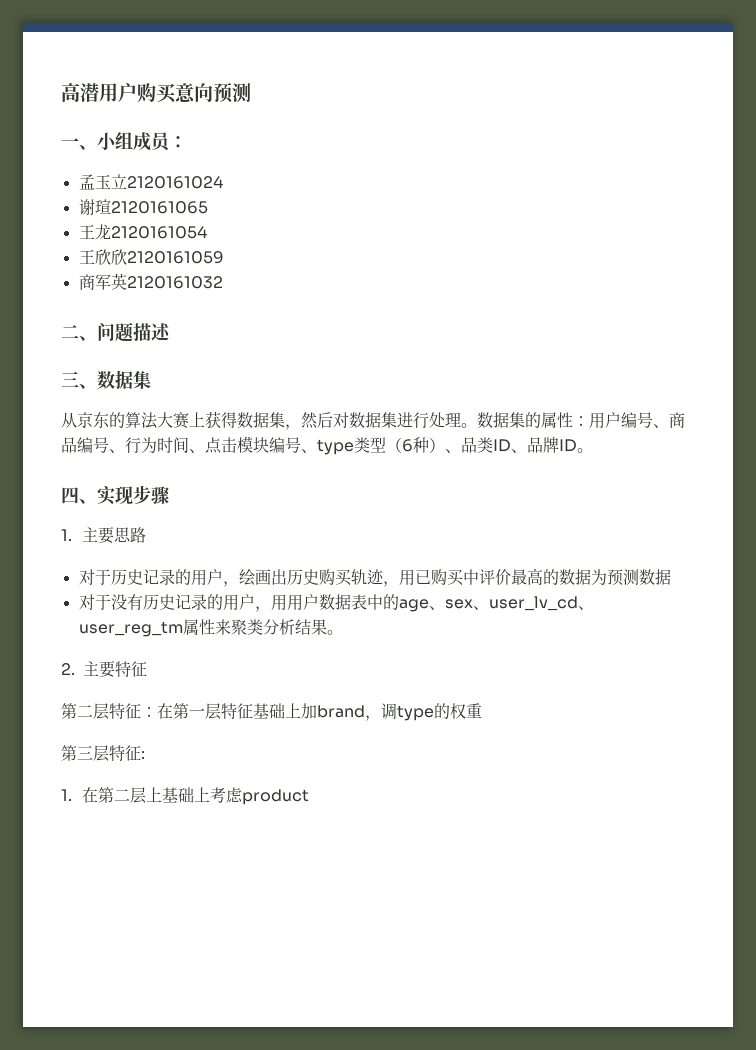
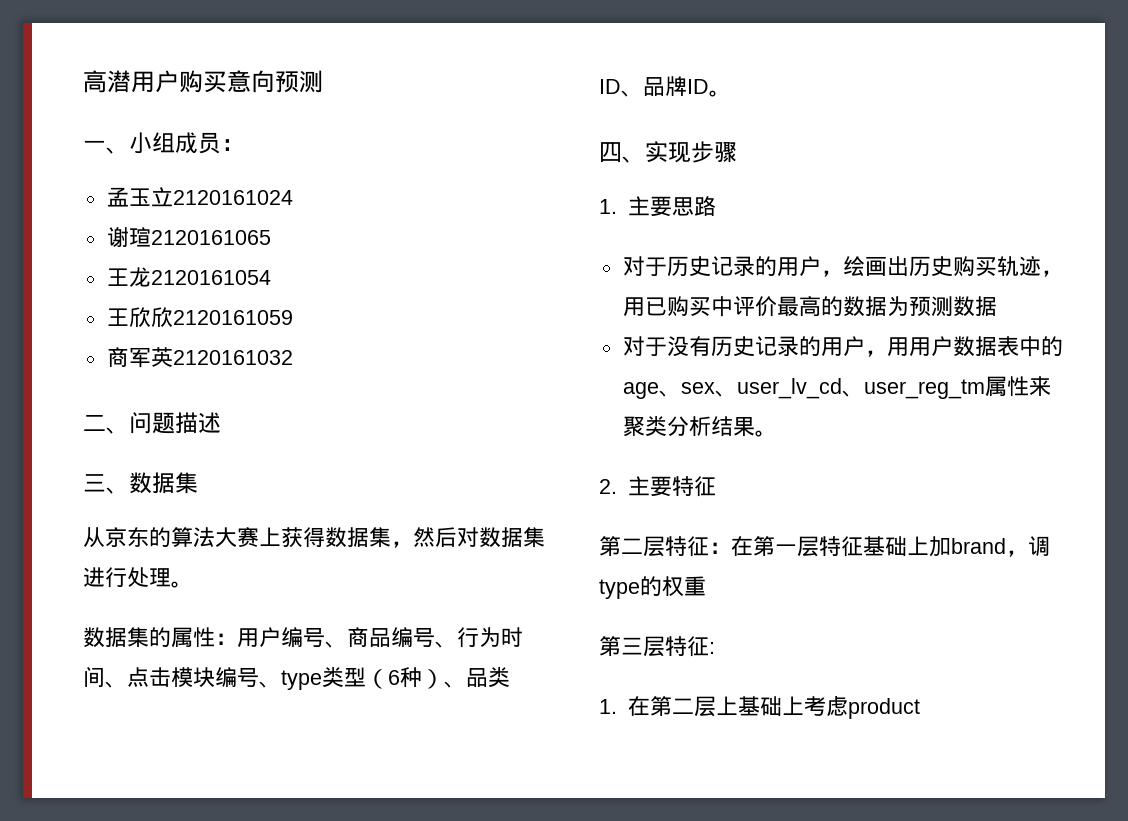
(477, 425) none -> (193, 584) //

